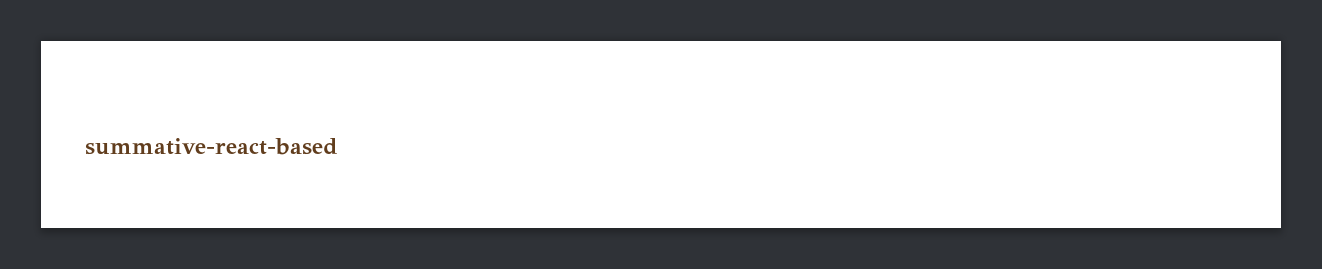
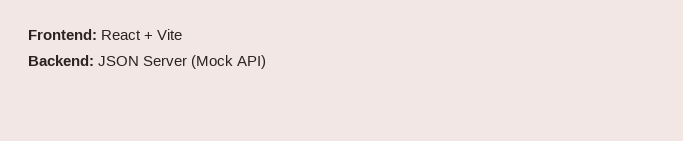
[85,138,338,155] summative-react-based -> [28,29,183,40] [28,55,267,69] Frontend: React + Vite // Backend: JSON Server (Mock API)

